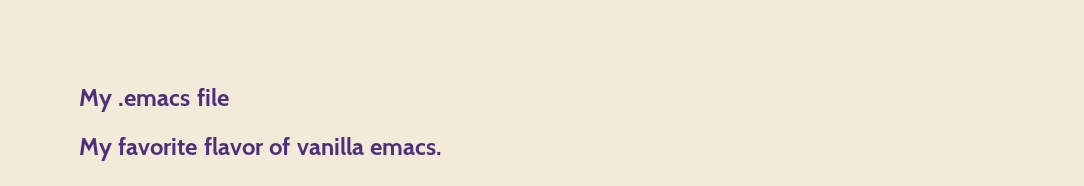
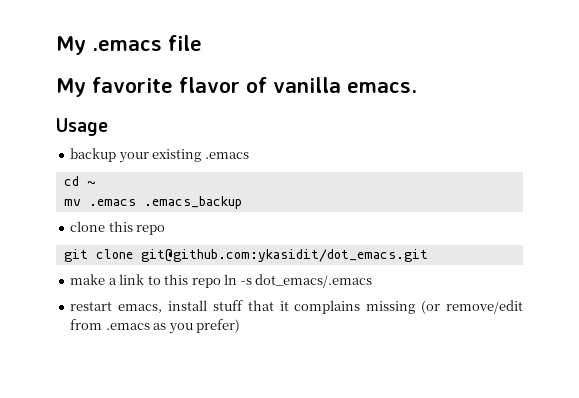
(443, 149) none -> [56,118,108,136] [70,148,249,163] [63,176,95,186] [63,196,242,209] [70,221,166,235] [63,249,428,262] [70,274,373,288] [70,300,523,314] [70,319,241,334] // Usage // backup your existing .emacs // cd ~ // mv .emacs .emacs_backup // clone this repo // git clone git@github.com:ykasidit/dot_emacs.git // make a link to this repo ln -s dot_emacs/.emacs // restart emacs, install stuff that it complains missing (or remove/edit from .emacs as you prefer)

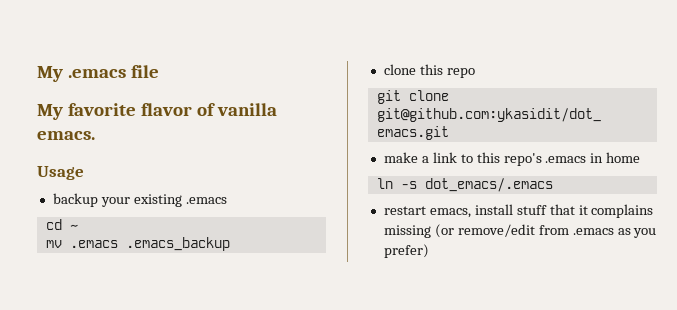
[191,278,221,288] repo -> [503,152,641,166] repo's .emacs in home //

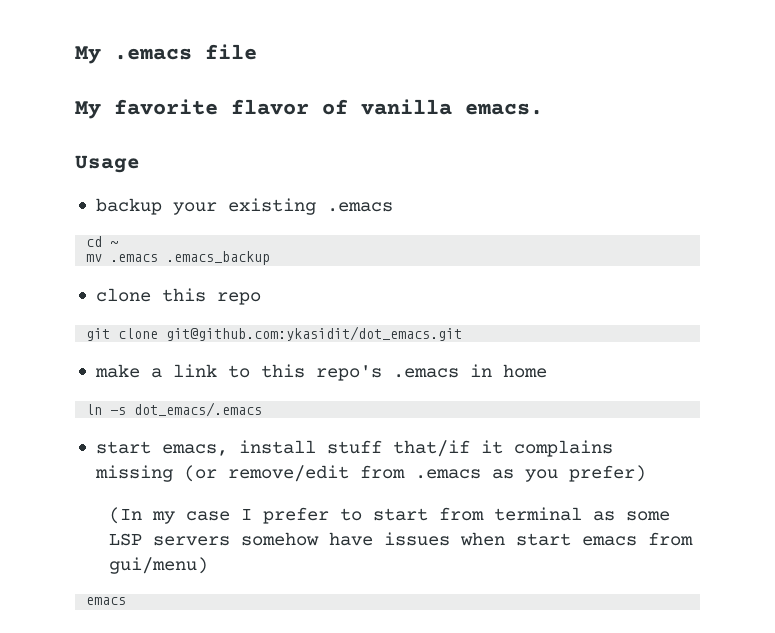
[383,206,426,215] restart -> [95,441,151,454] start
[549,204,575,215] that -> [392,440,470,457] that/if
(429, 251) none -> [108,507,670,524] [108,532,693,546] [108,557,208,574] [86,597,127,605] // (In my case I prefer to start from terminal as some LSP servers somehow have issues when start emacs from gui/menu) // emacs

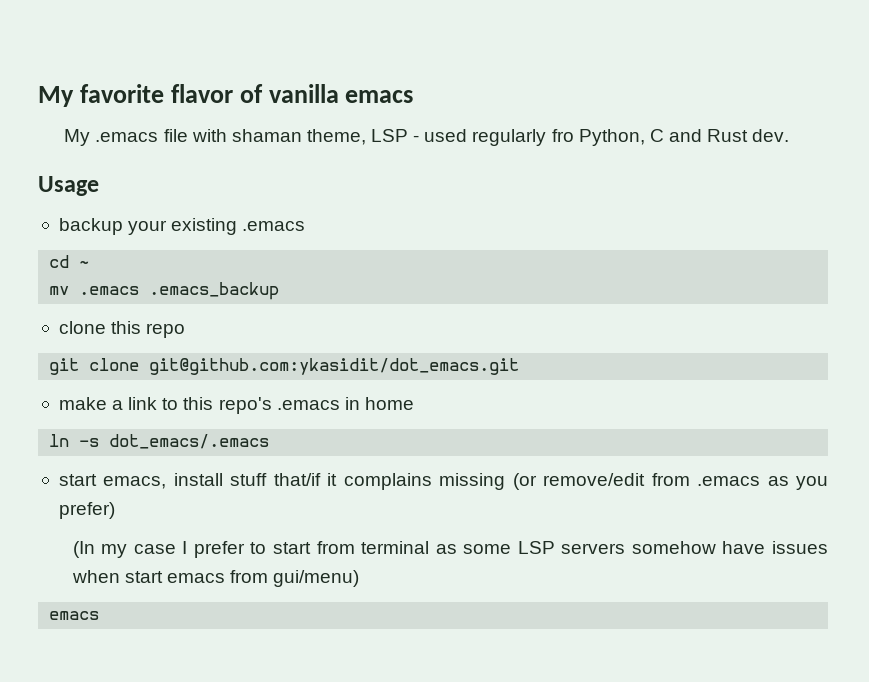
[75,44,257,64] [75,101,101,119] My .emacs file // My -> [38,86,74,107] My
[465,103,543,115] emacs. -> [345,90,414,103] [64,129,790,146] emacs // My .emacs file with shaman theme, LSP - used regularly fro Python, C and Rust dev.

